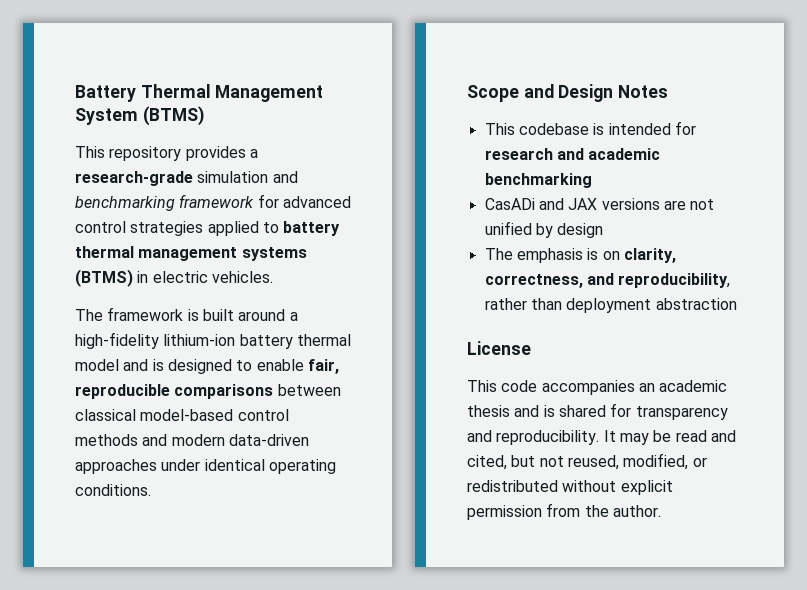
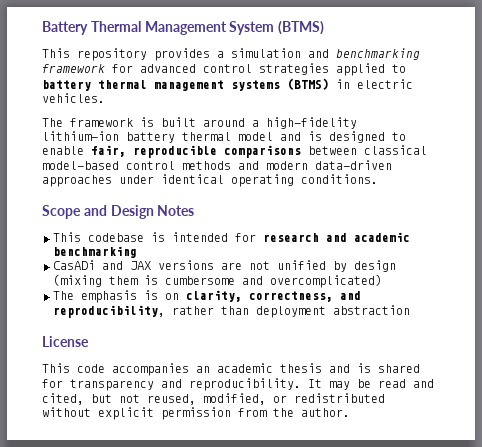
[75,171,193,186] research-grade -> (224, 54) none
(604, 230) none -> [53,274,382,288] (mixing them is cumbersome and overcomplicated)

